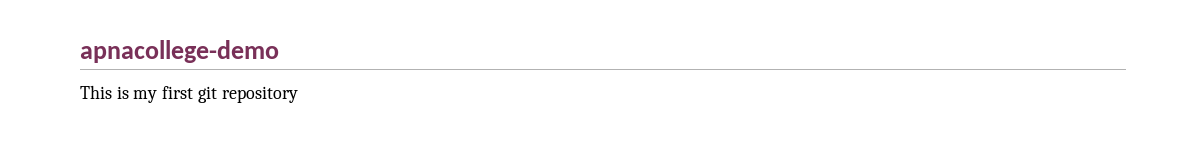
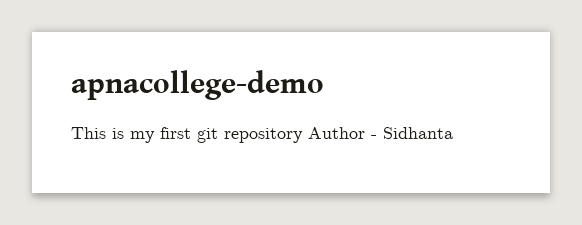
(298, 94) none -> [308,127,453,139] Author - Sidhanta

